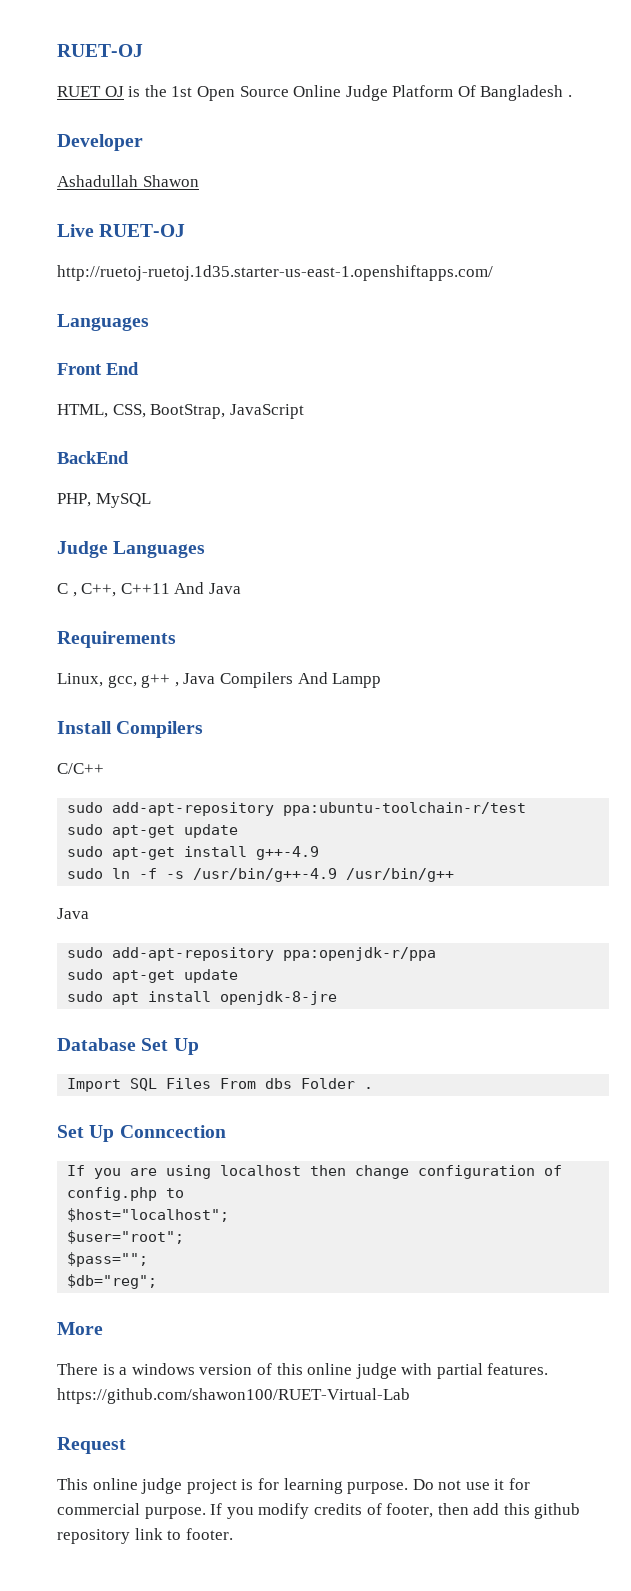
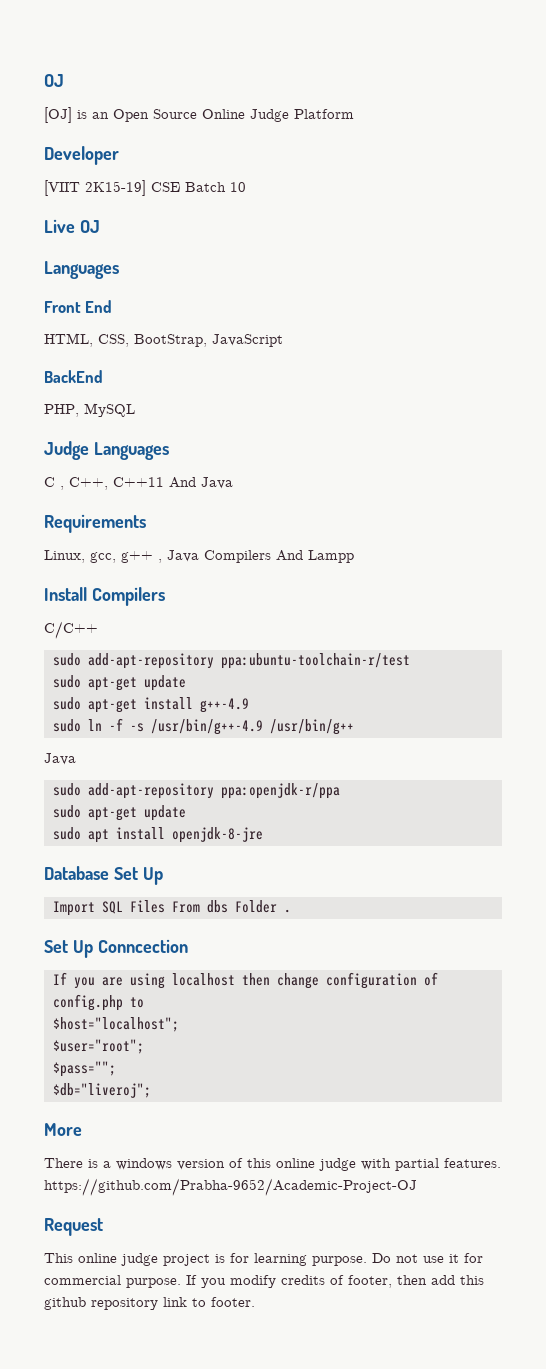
[57,44,143,57] [57,85,193,97] RUET-OJ // RUET OJ is the 1st -> [44,74,64,87] [44,107,109,123] OJ // [OJ] is an
[457,85,573,101] [57,134,143,151] [57,175,199,187] Of Bangladesh . // Developer // Ashadullah Shawon -> [44,146,119,165] [44,180,246,196] // Developer // [VIIT 2K15-19] CSE Batch 10
[99,224,186,237] [57,265,493,281] RUET-OJ // http://ruetoj-ruetoj.1d35.starter-us-east-1.openshiftapps.com/ -> [79,220,100,233] OJ
[67,1274,158,1289] $db="reg"; -> [53,1083,151,1098] $db="liveroj";
[57,1388,410,1404] https://github.com/shawon100/RUET-Virtual-Lab -> [44,1178,417,1196] https://github.com/Prabha-9652/Academic-Project-OJ

